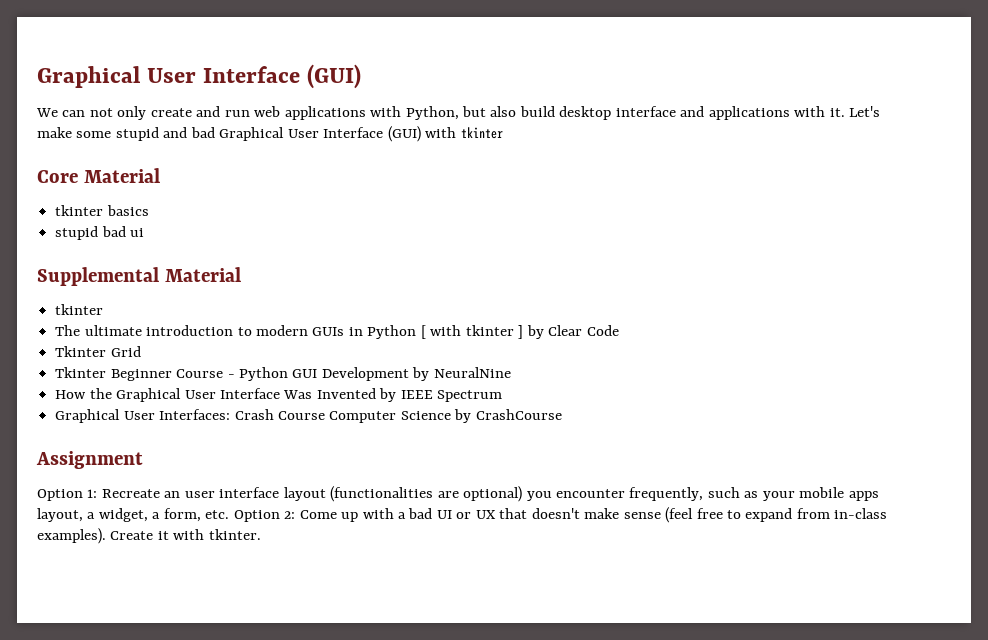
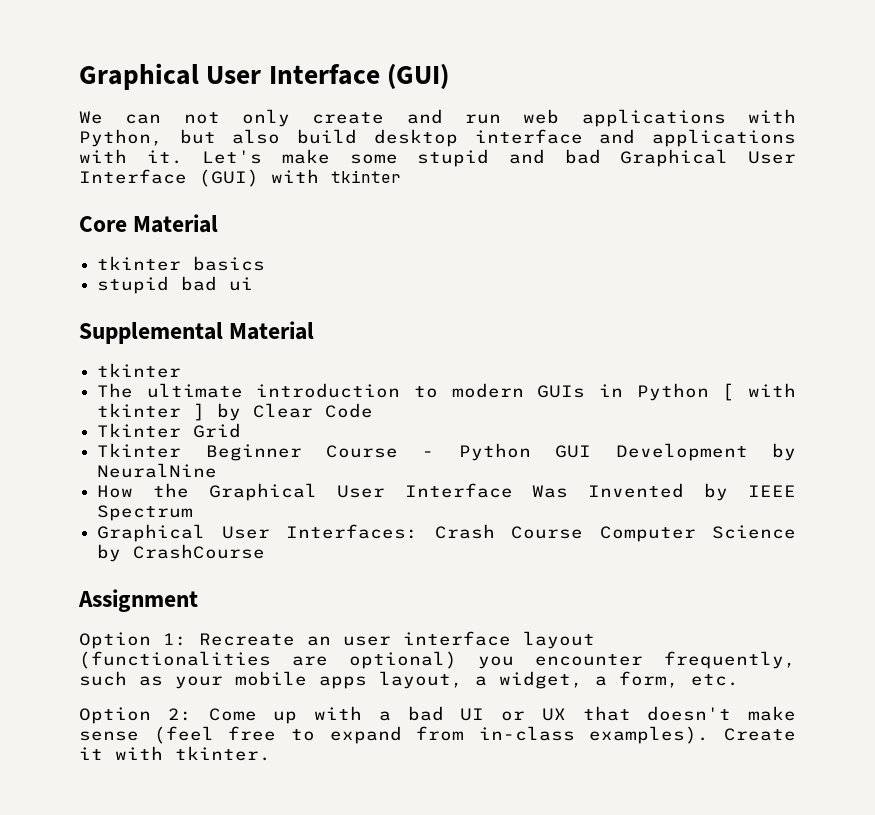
(230, 514) none -> (739, 680) //

